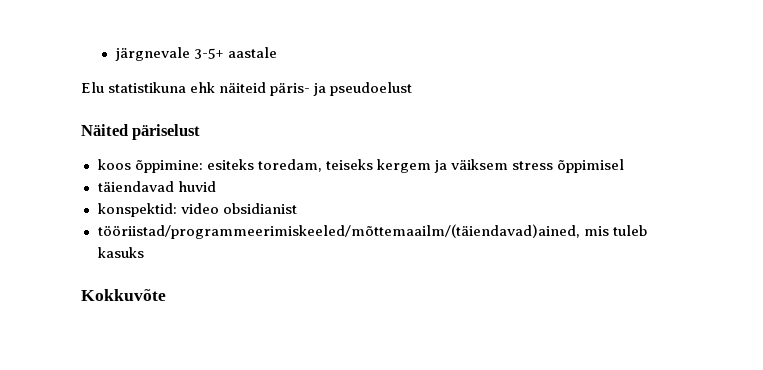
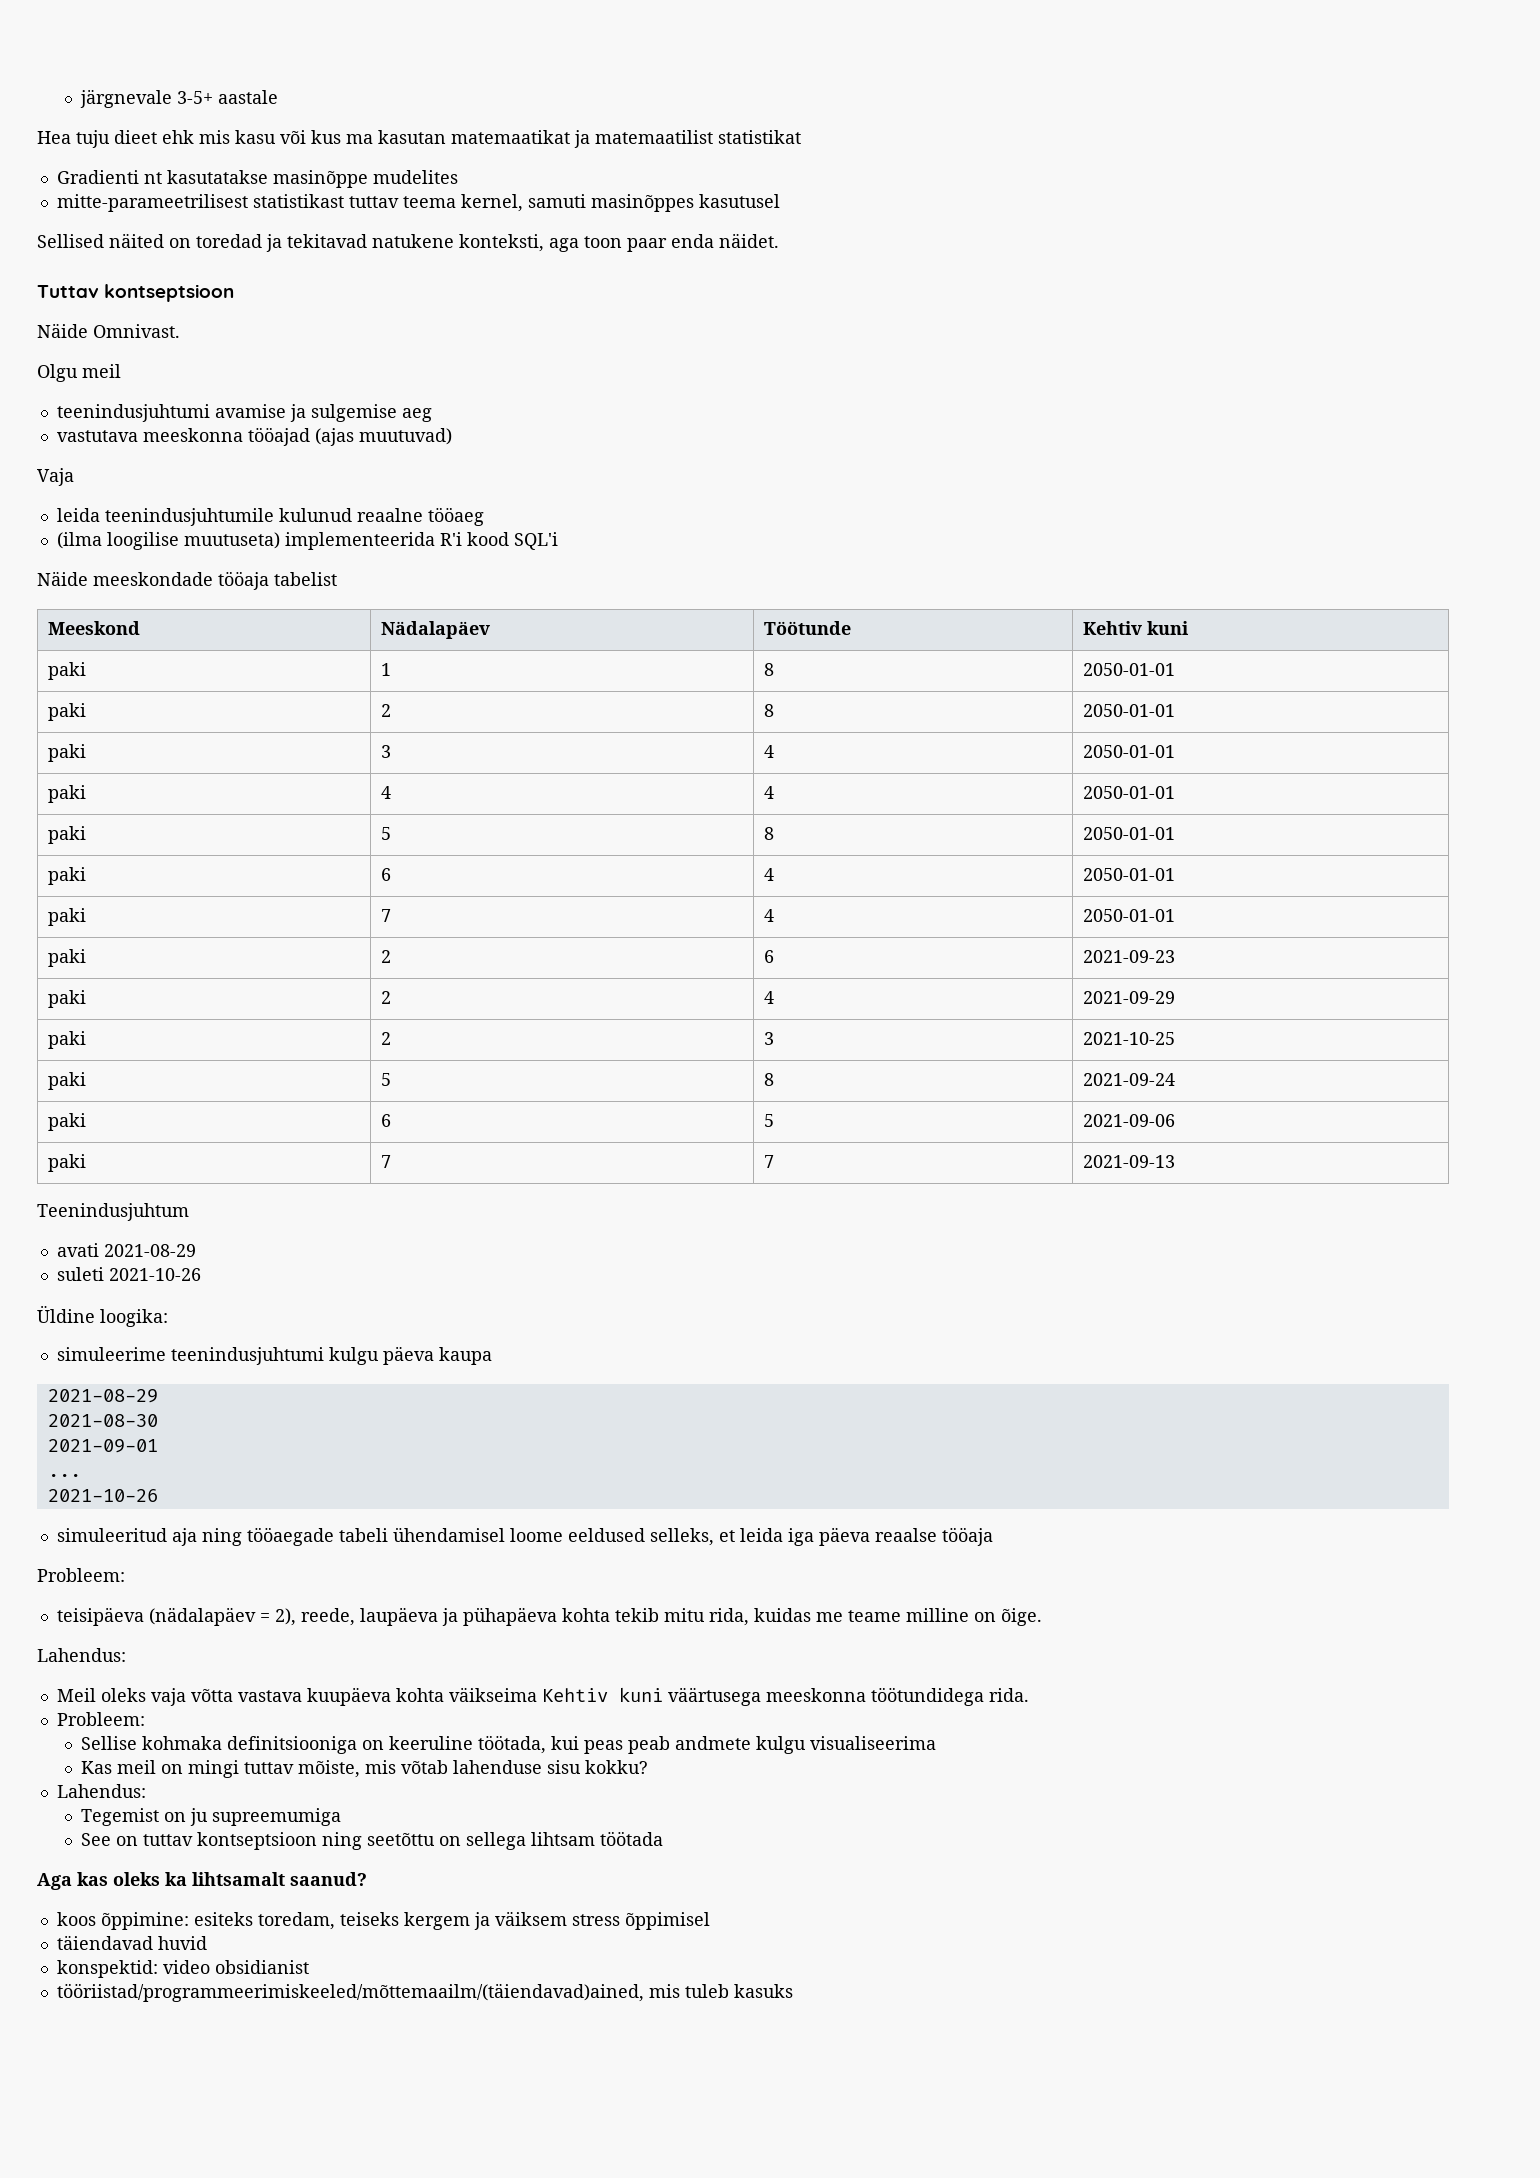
[81,82,413,96] [81,124,201,140] Elu statistikuna ehk näiteid päris- ja pseudoelust // Näited päriselust -> [37,130,801,148] [56,170,458,188] [56,194,780,212] [37,233,779,252] [37,284,235,302] [37,323,180,338] [37,364,121,382] [56,404,432,422] [56,427,452,446] [37,468,74,486] [56,507,484,526] [56,532,558,550] [37,571,337,590] [48,621,141,635] [381,621,491,639] [764,621,852,635] [1083,621,1190,635] [48,662,87,680] [381,663,392,676] [764,663,775,676] [1083,663,1176,676] [48,703,87,721] [381,704,392,717] [764,704,775,717] [1083,704,1176,717] [48,744,87,762] [381,745,392,758] [764,745,775,758] [1083,745,1176,758] [48,785,87,803] [381,786,392,799] [764,786,775,799] [1083,786,1176,799] [48,826,87,844] [381,827,392,840] [764,827,775,840] [1083,827,1176,840] [48,867,87,885] [381,868,392,881] [764,868,775,881] [1083,868,1176,881] [48,908,87,926] [381,909,392,922] [764,909,775,922] [1083,909,1176,922] [48,949,87,967] [381,950,392,963] [764,950,775,963] [1083,950,1176,963] [48,990,87,1008] [381,991,392,1004] [764,991,775,1004] [1083,991,1176,1004] [48,1031,87,1049] [381,1032,392,1045] [764,1032,775,1045] [1083,1032,1176,1045] [48,1072,87,1090] [381,1073,392,1086] [764,1073,775,1086] [1083,1073,1176,1086] [48,1113,87,1131] [381,1114,392,1127] [764,1114,775,1127] [1083,1114,1176,1127] [48,1154,87,1172] [381,1155,392,1168] [764,1155,775,1168] [1083,1155,1176,1168] [37,1203,189,1221] [56,1243,196,1257] [56,1267,201,1281] [37,1305,168,1327] [56,1346,492,1365] [47,1389,158,1403] [47,1414,158,1427] [47,1439,158,1453] [47,1474,81,1477] [47,1489,158,1502] [56,1527,993,1546] [37,1568,125,1582] [56,1607,1042,1626] [37,1648,126,1662] [56,1687,1029,1706] [56,1712,145,1726] [81,1735,937,1754] [81,1760,649,1778] [56,1784,146,1798] [81,1808,342,1826] [81,1831,664,1850] [37,1872,367,1890] Hea tuju dieet ehk mis kasu või kus ma kasutan matemaatikat ja matemaatilist statistikat // Gradienti nt kasutatakse masinõppe mudelites // mitte-parameetrilisest statistikast tuttav teema kernel, samuti masinõppes kasutusel // Sellised näited on toredad ja tekitavad natukene konteksti, aga toon paar enda näidet. // Tuttav kontseptsioon // Näide Omnivast. // Olgu meil // teenindusjuhtumi avamise ja sulgemise aeg // vastutava meeskonna tööajad (ajas muutuvad) // Vaja // leida teenindusjuhtumile kulunud reaalne tööaeg // (ilma loogilise muutuseta) implementeerida R'i kood SQL'i // Näide meeskondade tööaja tabelist // Meeskond | Nädalapäev | Töötunde | Kehtiv kuni // paki | 1 | 8 | 2050-01-01 // paki | 2 | 8 | 2050-01-01 // paki | 3 | 4 | 2050-01-01 // paki | 4 | 4 | 2050-01-01 // paki | 5 | 8 | 2050-01-01 // paki | 6 | 4 | 2050-01-01 // paki | 7 | 4 | 2050-01-01 // paki | 2 | 6 | 2021-09-23 // paki | 2 | 4 | 2021-09-29 // paki | 2 | 3 | 2021-10-25 // paki | 5 | 8 | 2021-09-24 // paki | 6 | 5 | 2021-09-06 // paki | 7 | 7 | 2021-09-13 // Teenindusjuhtum // avati 2021-08-29 // suleti 2021-10-26 // Üldine loogika: // simuleerime teenindusjuhtumi kulgu päeva kaupa // 2021-08-29 // 2021-08-30 // 2021-09-01 // ... // 2021-10-26 // simuleeritud aja ning tööaegade tabeli ühendamisel loome eeldused selleks, et leida iga päeva reaalse tööaja // Probleem: // teisipäeva (nädalapäev = 2), reede, laupäeva ja pühapäeva kohta tekib mitu rida, kuidas me teame milline on õige. // Lahendus: // Meil oleks vaja võtta vastava kuupäeva kohta väikseima Kehtiv kuni väärtusega meeskonna töötundidega rida. // Probleem: // Sellise kohmaka definitsiooniga on keeruline töötada, kui peas peab andmete kulgu visualiseerima // Kas meil on mingi tuttav mõiste, mis võtab lahenduse sisu kokku? // Lahendus: // Tegemist on ju supreemumiga // See on tuttav kontseptsioon ning seetõttu on sellega lihtsam töötada // Aga kas oleks ka lihtsamalt saanud?
[81,289,166,301] // Kokkuvõte -> (793, 1991) none

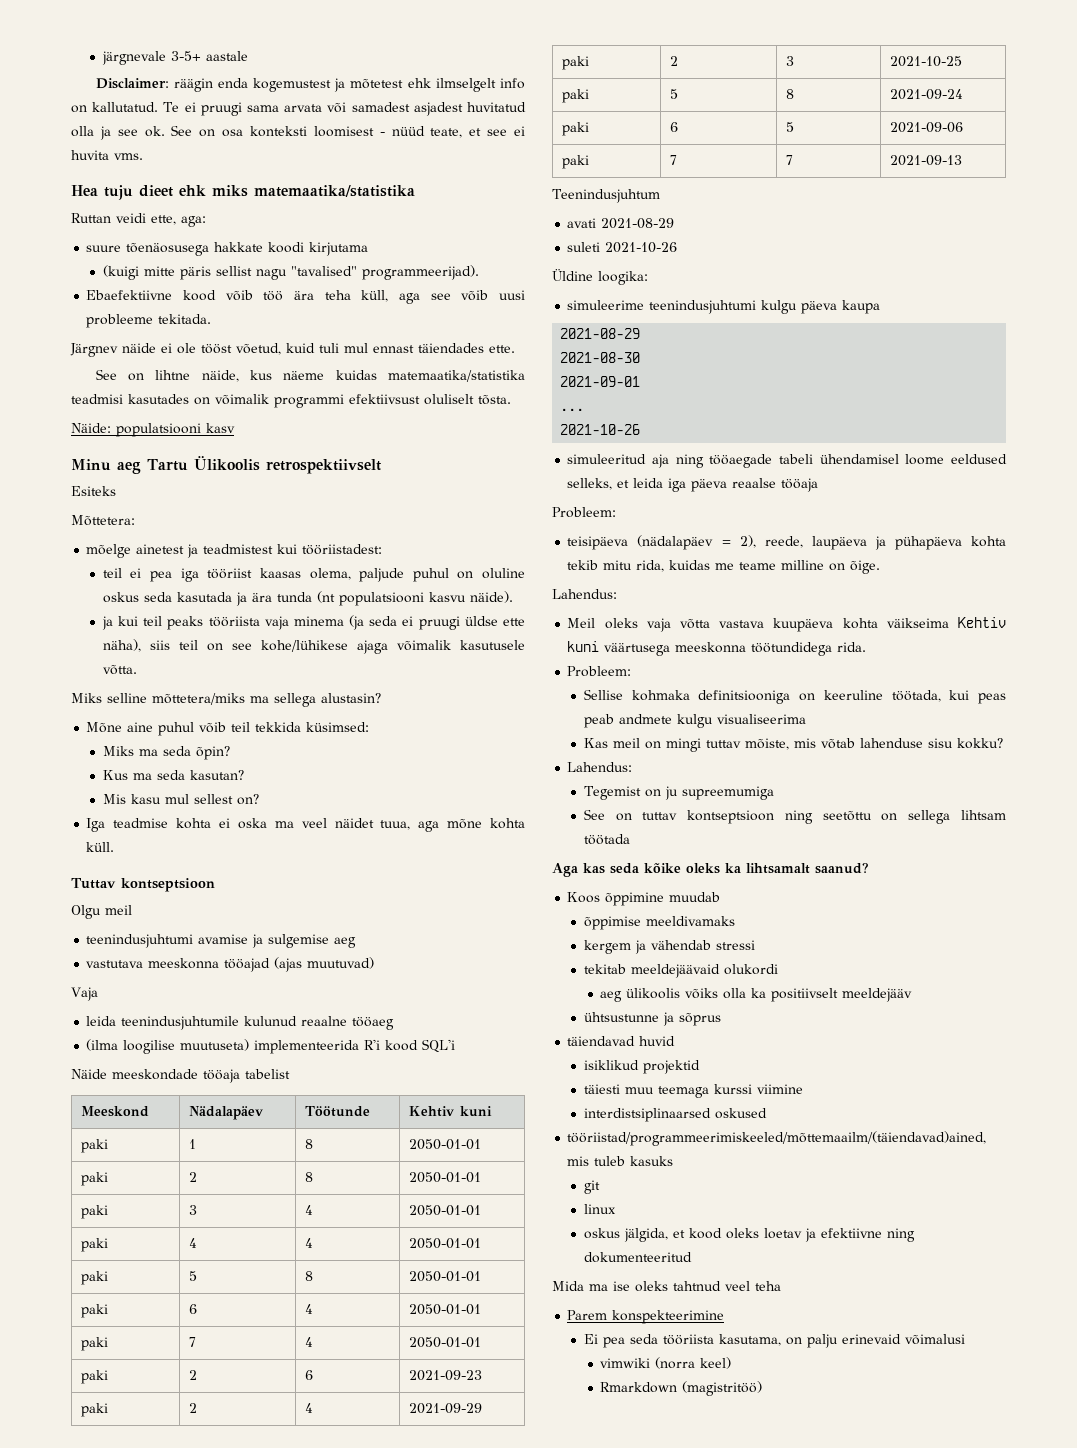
[37,130,801,148] [56,170,458,188] [56,194,780,212] [37,233,779,252] Hea tuju dieet ehk mis kasu või kus ma kasutan matemaatikat ja matemaatilist statistikat // Gradienti nt kasutatakse masinõppe mudelites // mitte-parameetrilisest statistikast tuttav teema kernel, samuti masinõppes kasutusel // Sellised näited on toredad ja tekitavad natukene konteksti, aga toon paar enda näidet. -> [95,78,525,92] [71,102,526,116] [71,125,525,140] [71,150,143,160] [71,185,415,200] [71,213,206,227] [86,242,369,256] [102,265,479,280] [86,290,526,304] [86,314,212,328] [70,343,515,357] [95,369,525,382] [71,394,511,408] [71,423,235,437] [71,456,381,474] [71,486,116,496] [71,515,135,526] [86,544,383,558] [102,568,525,582] [102,591,513,606] [101,615,526,630] [102,639,525,654] [102,665,137,675] [71,693,381,707] [86,722,370,736] [102,746,230,760] [102,770,244,780] [102,794,259,805] [86,818,525,832] [86,842,115,852] Disclaimer: räägin enda kogemustest ja mõtetest ehk ilmselgelt info on kallutatud. Te ei pruugi sama arvata või samadest asjadest huvitatud olla ja see ok. See on osa konteksti loomisest - nüüd teate, et see ei huvita vms. // Hea tuju dieet ehk miks matemaatika/statistika // Ruttan veidi ette, aga: // suure tõenäosusega hakkate koodi kirjutama // (kuigi mitte päris sellist nagu "tavalised" programmeerijad). // Ebaefektiivne kood võib töö ära teha küll, aga see võib uusi probleeme tekitada. // Järgnev näide ei ole tööst võetud, kuid tuli mul ennast täiendades ette. // See on lihtne näide, kus näeme kuidas matemaatika/statistika teadmisi kasutades on võimalik programmi efektiivsust oluliselt tõsta. // Näide: populatsiooni kasv // Minu aeg Tartu Ülikoolis retrospektiivselt // Esiteks // Mõttetera: // mõelge ainetest ja teadmistest kui tööriistadest: // teil ei pea iga tööriist kaasas olema, paljude puhul on oluline oskus seda kasutada ja ära tunda (nt populatsiooni kasvu näide). // ja kui teil peaks tööriista vaja minema (ja seda ei pruugi üldse ette näha), siis teil on see kohe/lühikese ajaga võimalik kasutusele võtta. // Miks selline mõttetera/miks ma sellega alustasin? // Mõne aine puhul võib teil tekkida küsimsed: // Miks ma seda õpin? // Kus ma seda kasutan? // Mis kasu mul sellest on? // Iga teadmise kohta ei oska ma veel näidet tuua, aga mõne kohta küll.
[37,323,180,338] // Näide Omnivast. -> (215, 885) none
(108, 1879) none -> [610,863,681,874] seda kõike
[56,1911,710,1930] [56,1935,207,1950] [56,1960,309,1978] [56,1983,793,2002] koos õppimine: esiteks toredam, teiseks kergem ja väiksem stress õppimisel // täiendavad huvid // konspektid: video obsidianist // tööriistad/programmeerimiskeeled/mõttemaailm/(täiendavad)ained, mis tuleb kasuks -> [567,892,721,906] [583,916,735,930] [583,940,755,954] [583,964,778,978] [600,988,913,1002] [583,1012,721,1026] [567,1036,676,1046] [583,1060,700,1074] [583,1084,803,1098] [583,1108,767,1122] [567,1131,987,1146] [567,1156,674,1166] [583,1180,600,1194] [583,1204,616,1214] [583,1228,915,1242] [583,1252,692,1263] [552,1281,781,1292] [567,1310,725,1324] [583,1334,965,1348] [600,1357,732,1369] [600,1381,763,1396] Koos õppimine muudab // õppimise meeldivamaks // kergem ja vähendab stressi // tekitab meeldejäävaid olukordi // aeg ülikoolis võiks olla ka positiivselt meeldejääv // ühtsustunne ja sõprus // täiendavad huvid // isiklikud projektid // täiesti muu teemaga kurssi viimine // interdistsiplinaarsed oskused // tööriistad/programmeerimiskeeled/mõttemaailm/(täiendavad)ained, mis tuleb kasuks // git // linux // oskus jälgida, et kood oleks loetav ja efektiivne ning dokumenteeritud // Mida ma ise oleks tahtnud veel teha // Parem konspekteerimine // Ei pea seda tööriista kasutama, on palju erinevaid võimalusi // vimwiki (norra keel) // Rmarkdown (magistritöö)

